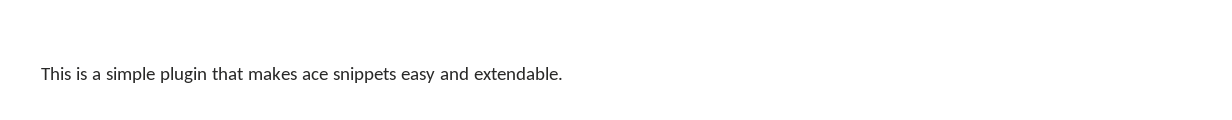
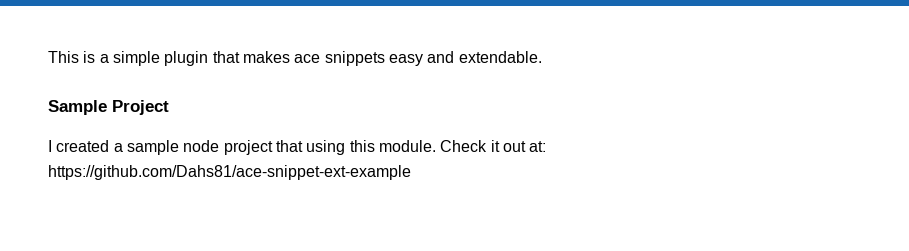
(563, 73) none -> [48,100,169,115] [48,140,547,155] [48,165,411,180] // Sample Project // I created a sample node project that using this module. Check it out at: https://github.com/Dahs81/ace-snippet-ext-example

